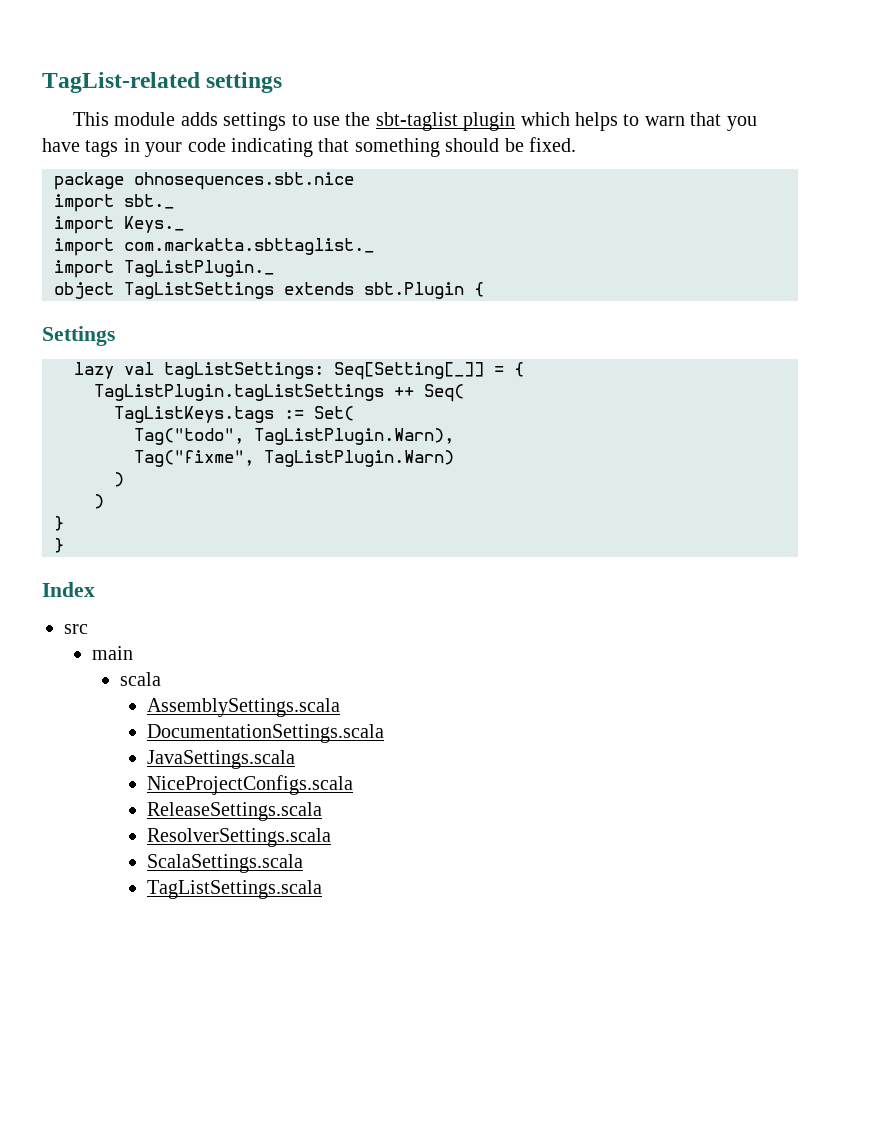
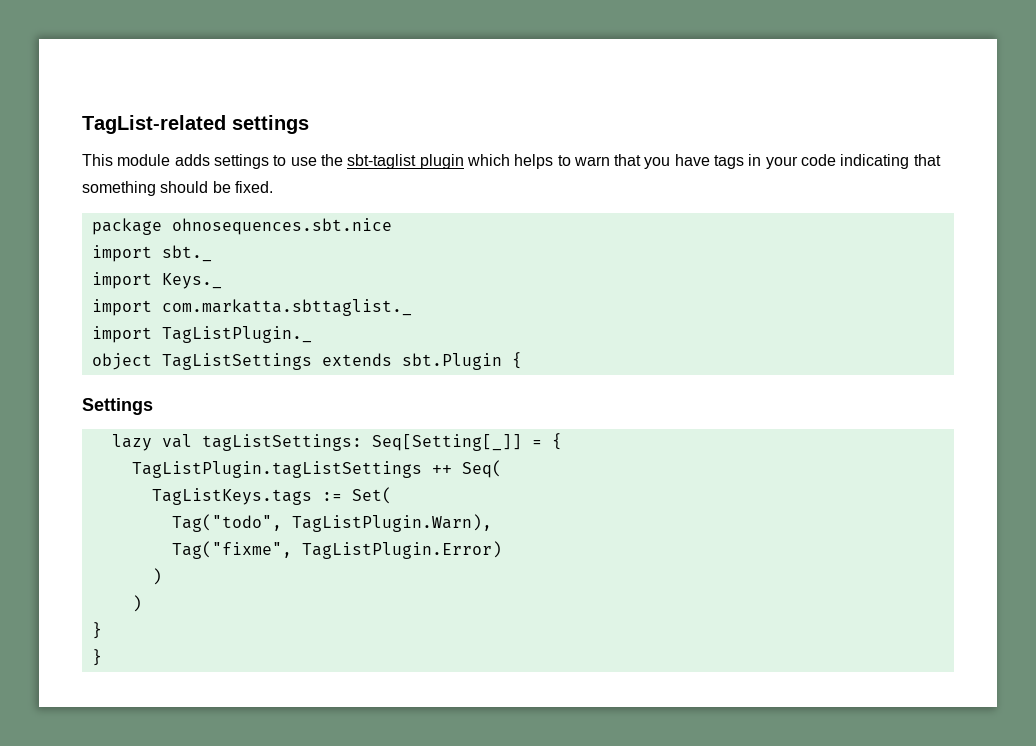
[264,450,454,467] TagListPlugin.Warn) -> [301,541,502,559] TagListPlugin.Error)
[42,582,95,597] [64,624,88,634] [91,646,133,660] [119,672,161,686] [147,698,341,717] [147,724,385,743] [147,750,296,769] [147,775,354,795] [147,802,323,821] [147,828,332,847] [147,854,304,873] [147,880,323,899] // Index // src // main // scala // AssemblySettings.scala // DocumentationSettings.scala // JavaSettings.scala // NiceProjectConfigs.scala // ReleaseSettings.scala // ResolverSettings.scala // ScalaSettings.scala // TagListSettings.scala -> (102, 657) none

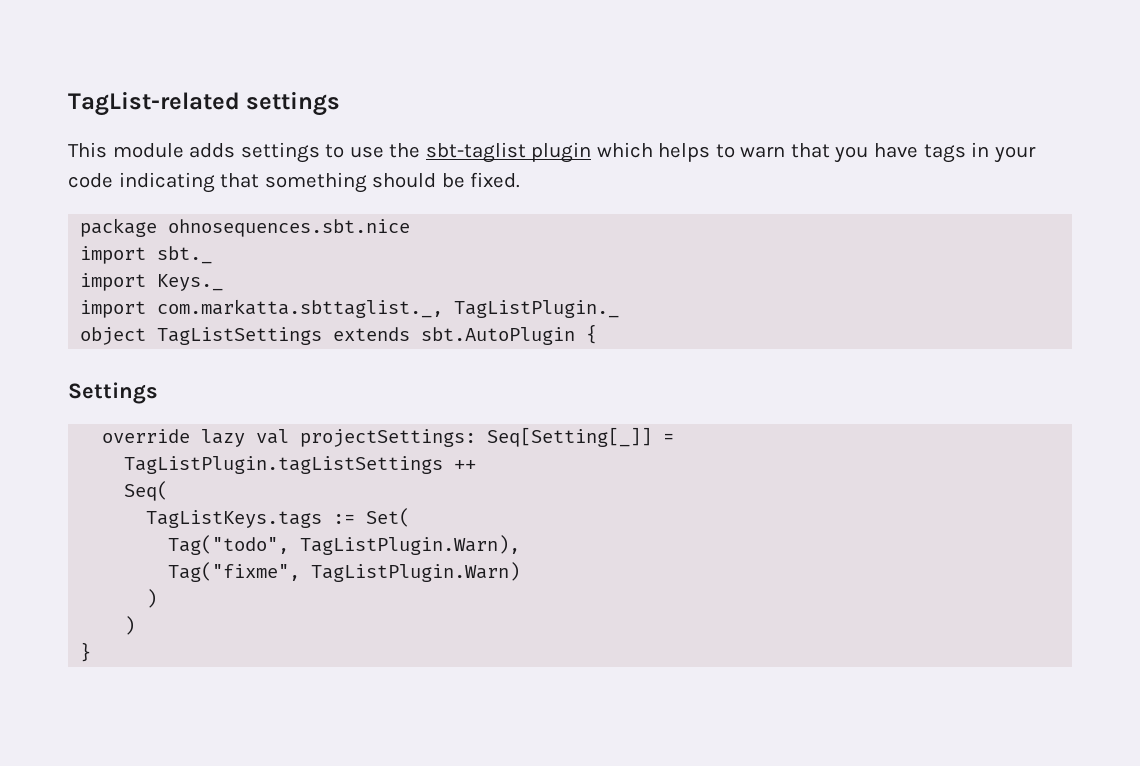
[161,299,412,316] [91,326,152,343] com.markatta.sbttaglist._ // import -> [157,299,444,318] com.markatta.sbttaglist._,
[401,353,502,370] sbt.Plugin -> [421,327,576,345] sbt.AutoPlugin
(153, 406) none -> [102,429,191,443] override
[201,434,362,451] tagListSettings: -> [300,429,477,447] projectSettings:
[551,433,562,450] { -> (675, 438) none
(452, 469) none -> (477, 465) //
[301,541,502,559] TagListPlugin.Error) -> [311,562,521,582] TagListPlugin.Warn)
[91,649,102,666] // } -> (92, 652) none

